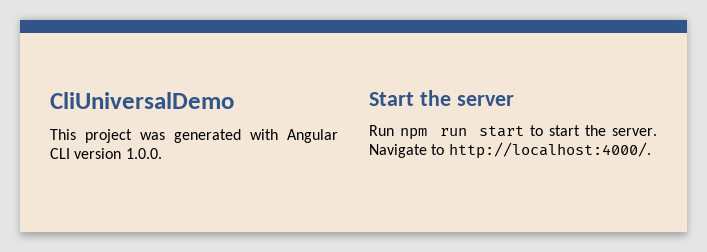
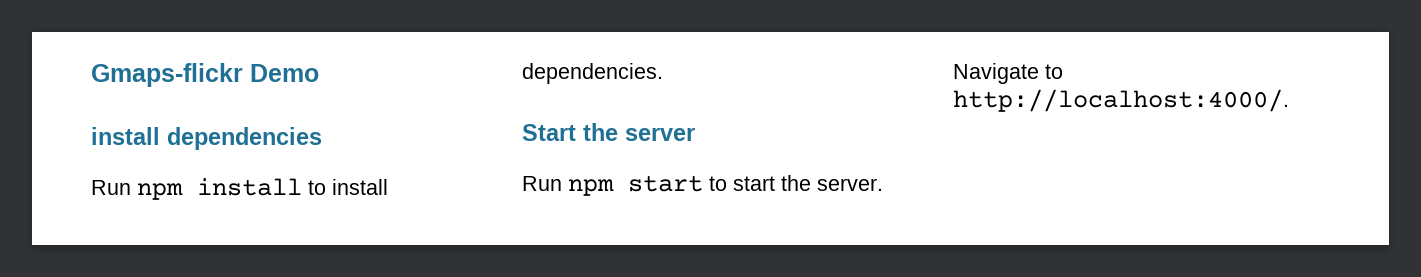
[50,92,234,109] [50,129,338,143] [50,148,162,159] CliUniversalDemo // This project was generated with Angular CLI version 1.0.0. -> [91,63,319,87] [91,127,322,150] [91,178,388,200] [522,63,663,84] Gmaps-flickr Demo // install dependencies // Run npm install to install dependencies.
[439,128,467,136] run -> (614, 187) none

